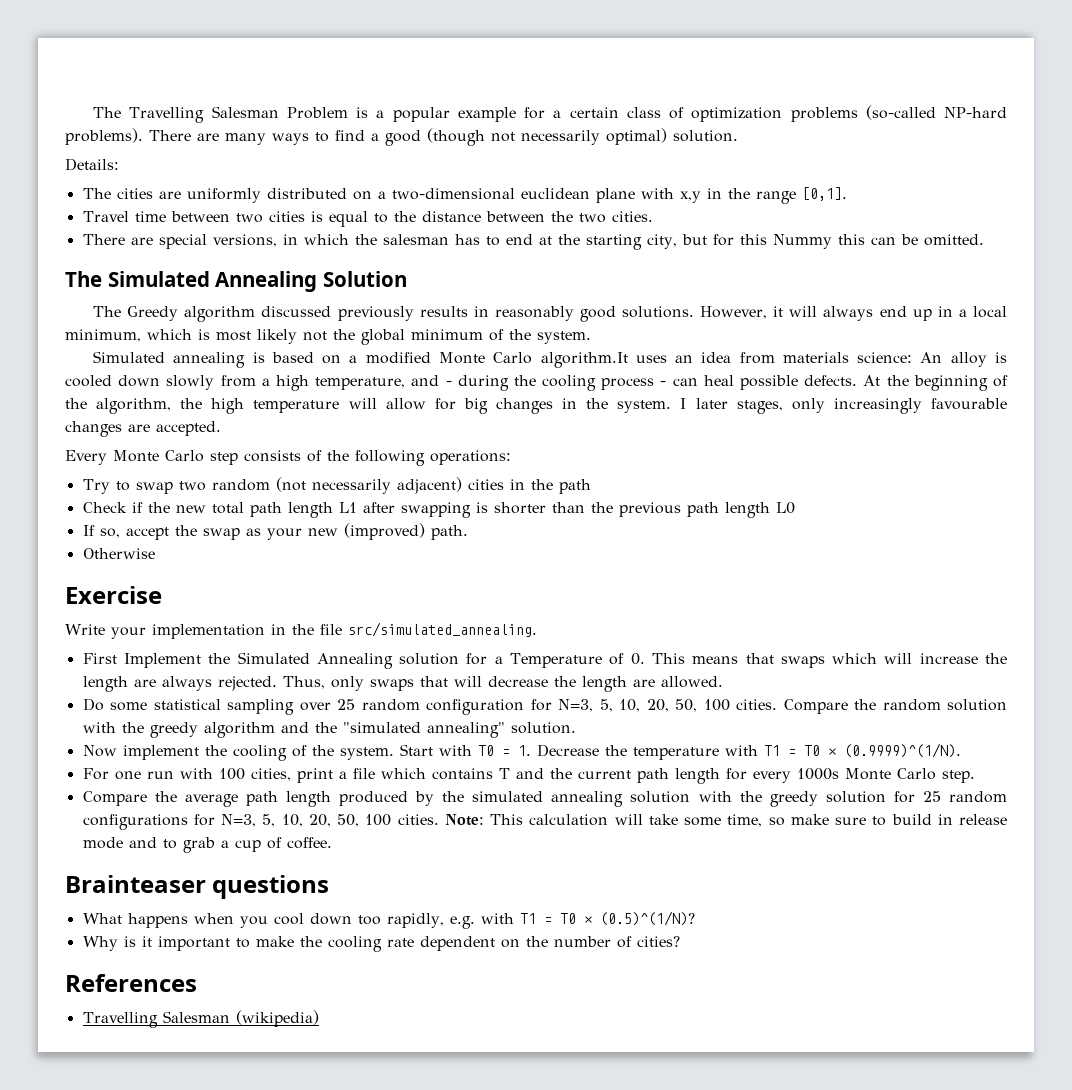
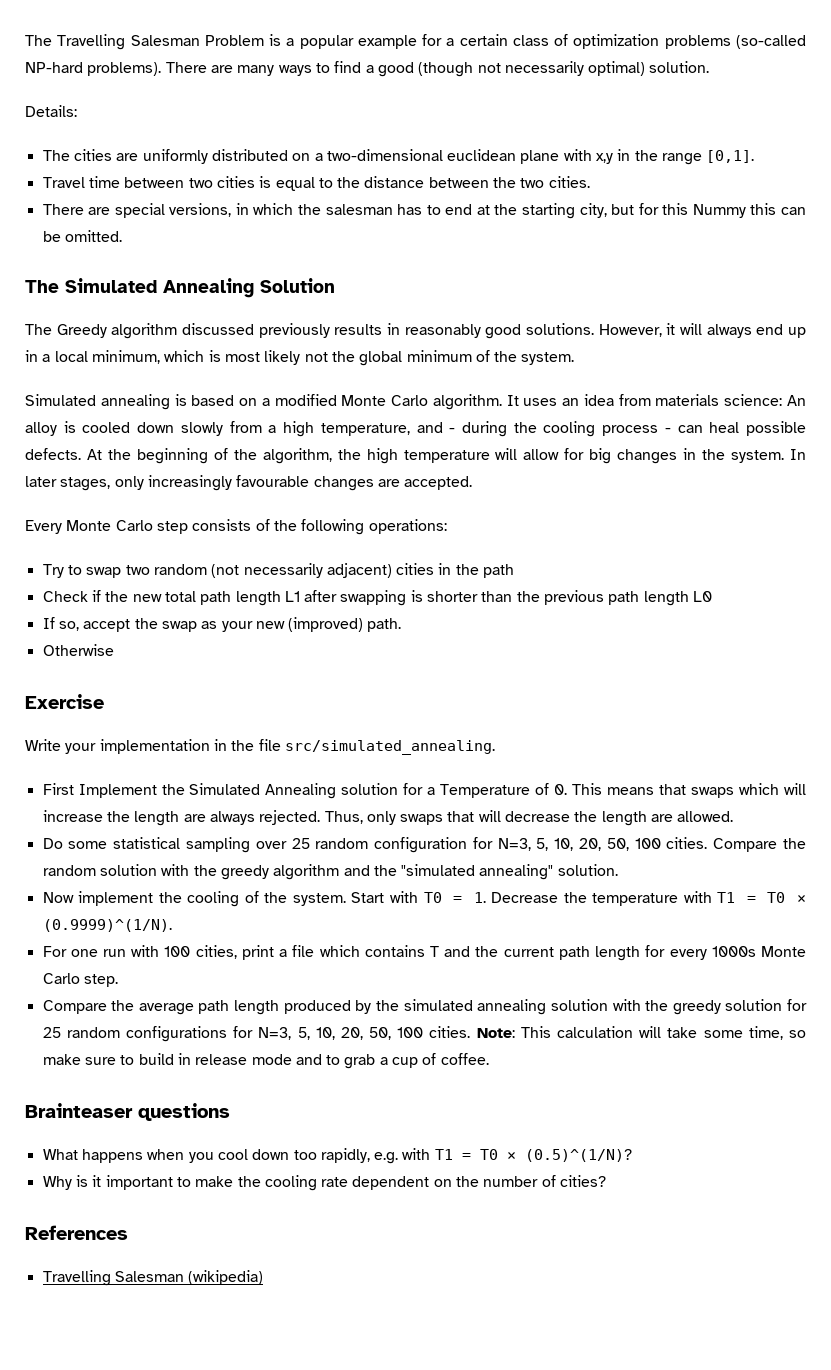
[540,352,628,368] algorithm.It -> [432,394,519,410] algorithm. It
[680,398,687,409] I -> [790,449,807,460] In

